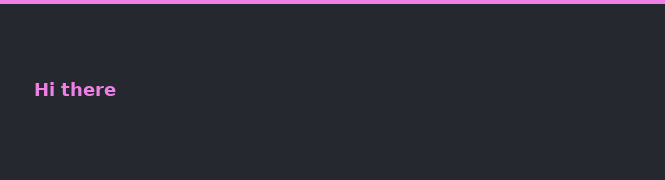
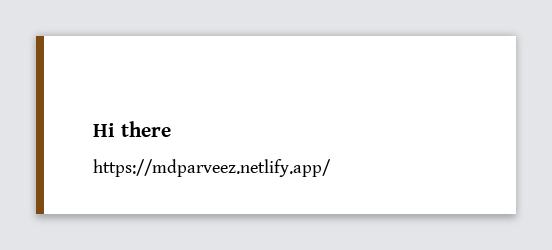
(116, 89) none -> [93,159,331,177] // https://mdparveez.netlify.app/

